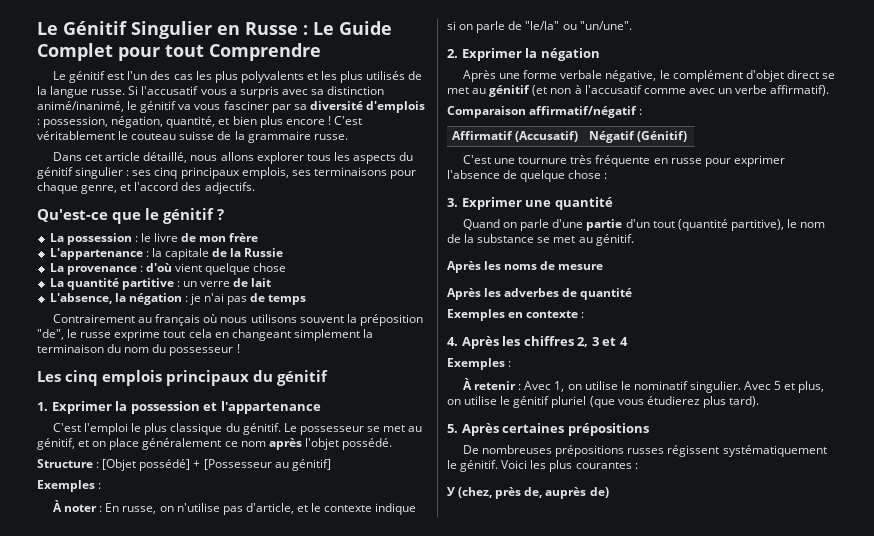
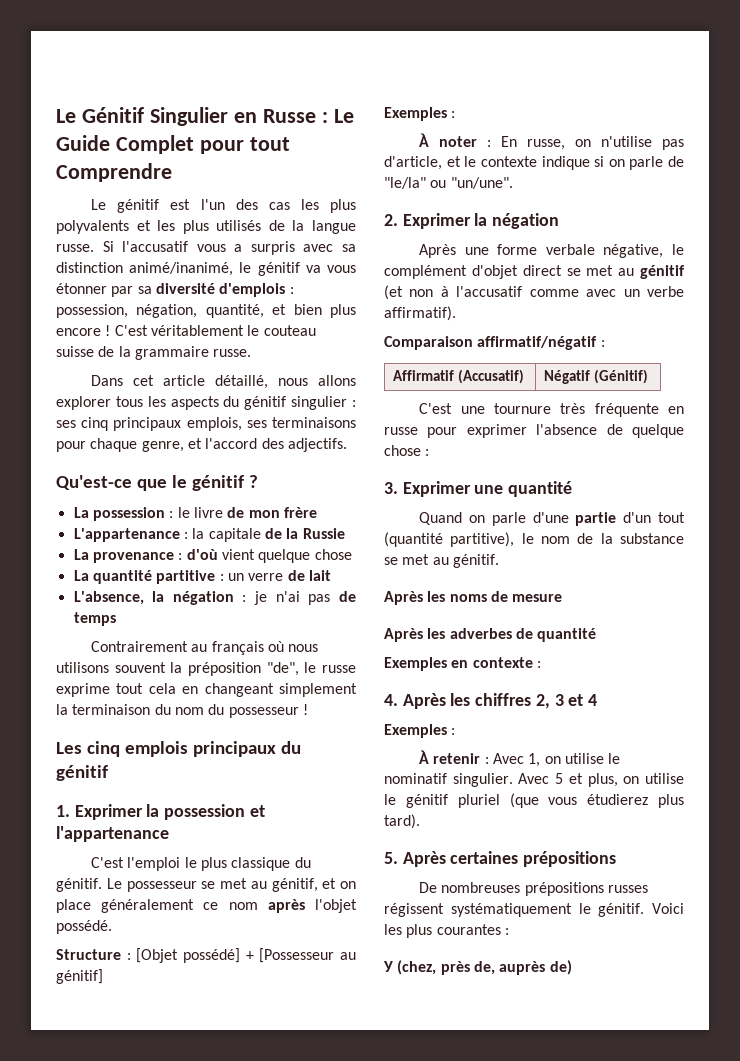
[223,101,269,110] fasciner -> [56,283,107,294] étonner

